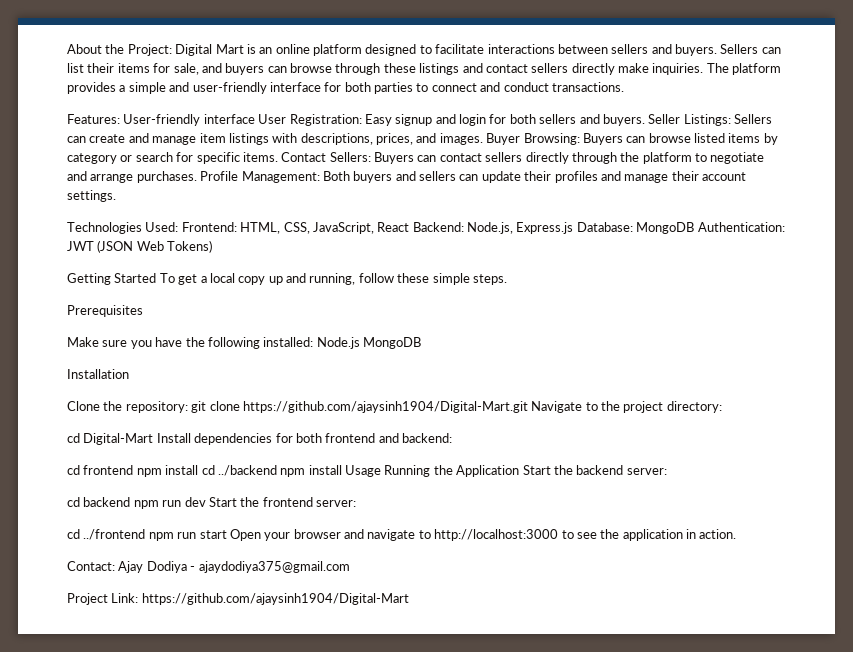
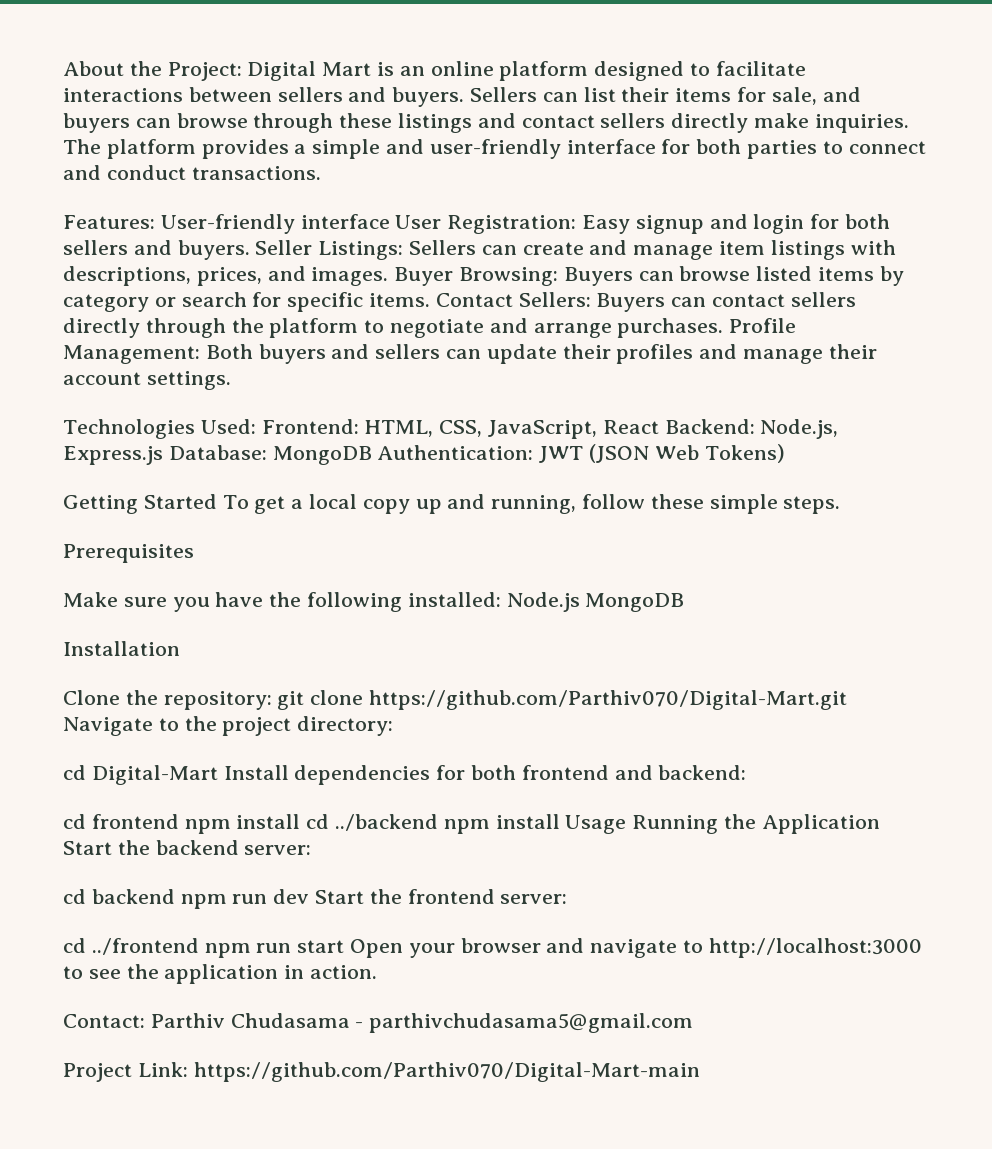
[242,401,528,413] https://github.com/ajaysinh1904/Digital-Mart.git -> [369,690,848,710] https://github.com/Parthiv070/Digital-Mart.git
[118,561,350,573] Ajay Dodiya - ajaydodiya375@gmail.com -> [150,1013,694,1033] Parthiv Chudasama - parthivchudasama5@gmail.com
[141,593,409,605] https://github.com/ajaysinh1904/Digital-Mart -> [193,1062,700,1082] https://github.com/Parthiv070/Digital-Mart-main

